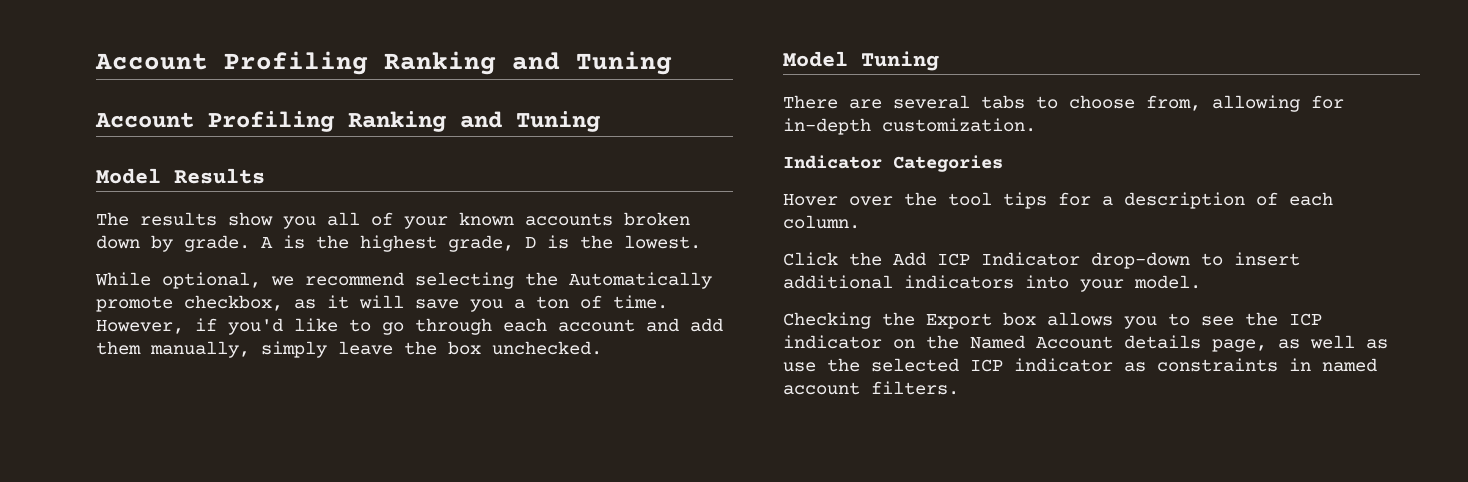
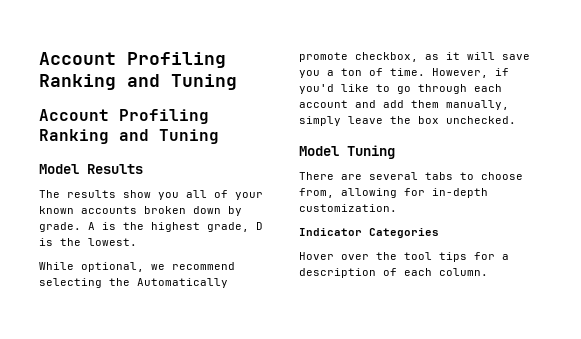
[783,252,1300,269] [783,275,1201,292] [783,312,1322,329] [783,335,1388,352] [783,358,1377,372] [783,381,959,395] // Click the Add ICP Indicator drop-down to insert additional indicators into your model. // Checking the Export box allows you to see the ICP indicator on the Named Account details page, as well as use the selected ICP indicator as constraints in named account filters. -> (488, 272) none

